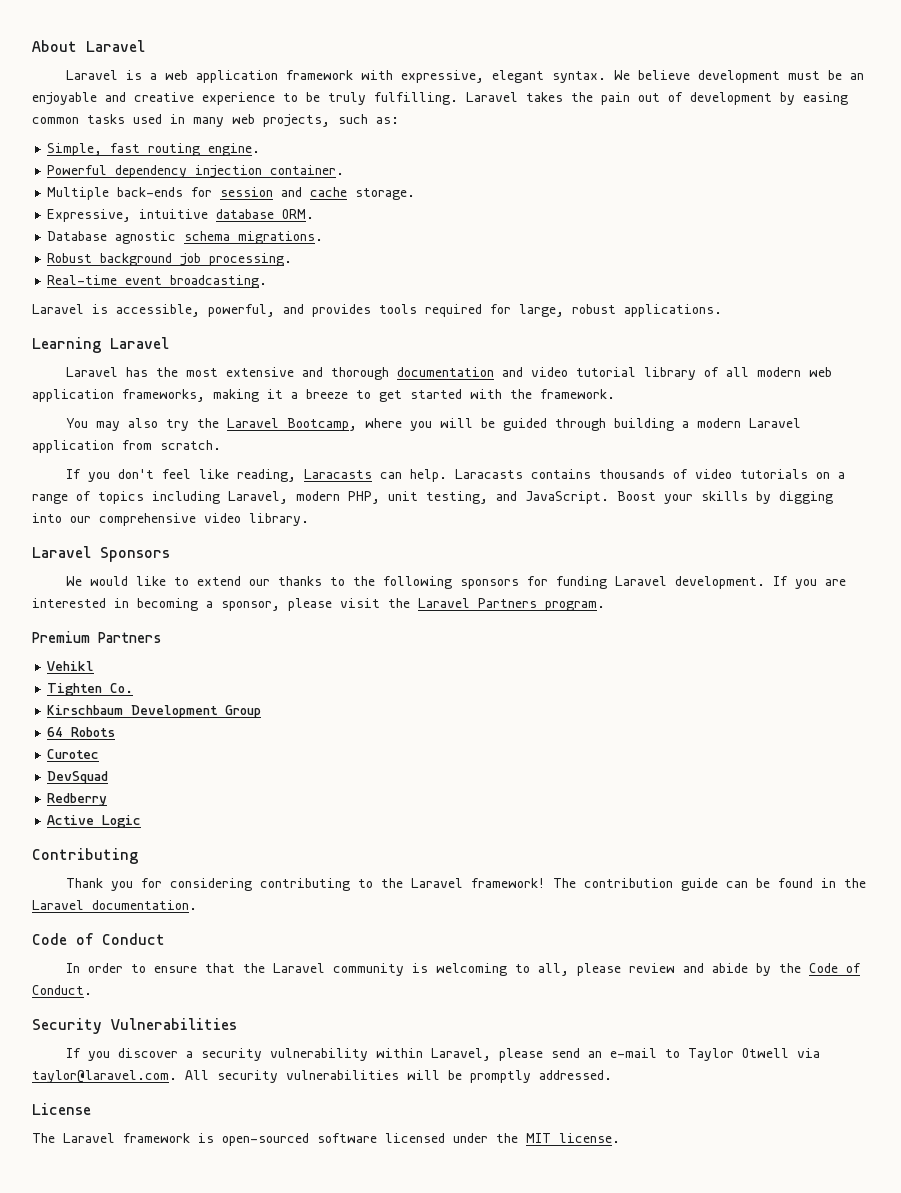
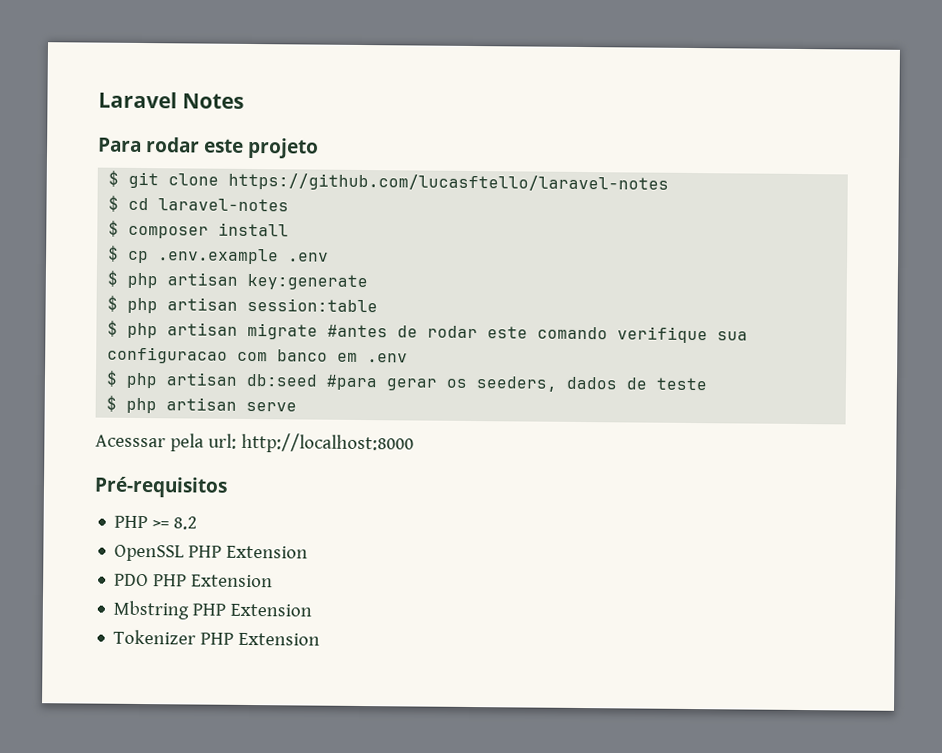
[32,40,145,52] [66,70,865,83] [32,92,848,105] [32,114,399,127] [47,143,261,156] [47,165,345,178] [47,187,416,200] [47,209,315,222] [47,231,324,244] [47,253,293,266] [47,275,268,288] [32,304,722,317] [32,337,169,353] [66,367,833,380] [32,389,615,402] [66,418,802,431] [32,440,221,453] [66,469,846,482] [32,491,833,504] [32,513,309,526] [32,546,170,562] [66,576,847,589] [32,598,605,611] [32,631,162,643] [47,661,95,671] [47,683,134,696] [47,705,262,718] [47,727,116,737] [47,749,100,759] [47,771,109,784] [47,793,108,806] [47,815,142,828] [32,848,138,864] [66,878,867,891] [32,900,197,910] [32,933,165,945] [66,963,862,976] [32,985,92,995] [32,1018,237,1034] [66,1048,821,1061] [32,1070,612,1083] [32,1103,91,1115] [32,1133,620,1146] About Laravel // Laravel is a web application framework with expressive, elegant syntax. We believe development must be an enjoyable and creative experience to be truly fulfilling. Laravel takes the pain out of development by easing common tasks used in many web projects, such as: // Simple, fast routing engine. // Powerful dependency injection container. // Multiple back-ends for session and cache storage. // Expressive, intuitive database ORM. // Database agnostic schema migrations. // Robust background job processing. // Real-time event broadcasting. // Laravel is accessible, powerful, and provides tools required for large, robust applications. // Learning Laravel // Laravel has the most extensive and thorough documentation and video tutorial library of all modern web application frameworks, making it a breeze to get started with the framework. // You may also try the Laravel Bootcamp, where you will be guided through building a modern Laravel application from scratch. // If you don't feel like reading, Laracasts can help. Laracasts contains thousands of video tutorials on a range of topics including Laravel, modern PHP, unit testing, and JavaScript. Boost your skills by digging into our comprehensive video library. // Laravel Sponsors // We would like to extend our thanks to the following sponsors for funding Laravel development. If you are interested in becoming a sponsor, please visit the Laravel Partners program. // Premium Partners // Vehikl // Tighten Co. // Kirschbaum Development Group // 64 Robots // Curotec // DevSquad // Redberry // Active Logic // Contributing // Thank you for considering contributing to the Laravel framework! The contribution guide can be found in the Laravel documentation. // Code of Conduct // In order to ensure that the Laravel community is welcoming to all, please review and abide by the Code of Conduct. // Security Vulnerabilities // If you discover a security vulnerability within Laravel, please send an e-mail to Taylor Otwell via taylor@laravel.com. All security vulnerabilities will be promptly addressed. // License // The Laravel framework is open-sourced software licensed under the MIT license. -> [98,91,244,109] [98,137,320,159] [108,170,670,193] [108,195,290,212] [108,220,290,239] [108,245,330,265] [107,270,369,291] [107,295,379,314] [107,320,749,344] [107,346,409,364] [106,370,708,392] [106,395,298,414] [95,432,414,454] [94,476,228,498] [114,515,198,530] [114,544,309,562] [114,573,274,588] [113,600,313,620] [113,629,321,646] Laravel Notes // Para rodar este projeto // $ git clone https://github.com/lucasftello/laravel-notes // $ cd laravel-notes // $ composer install // $ cp .env.example .env // $ php artisan key:generate // $ php artisan session:table // $ php artisan migrate #antes de rodar este comando verifique sua configuracao com banco em .env // $ php artisan db:seed #para gerar os seeders, dados de teste // $ php artisan serve // Acesssar pela url: http://localhost:8000 // Pré-requisitos // PHP >= 8.2 // OpenSSL PHP Extension // PDO PHP Extension // Mbstring PHP Extension // Tokenizer PHP Extension

